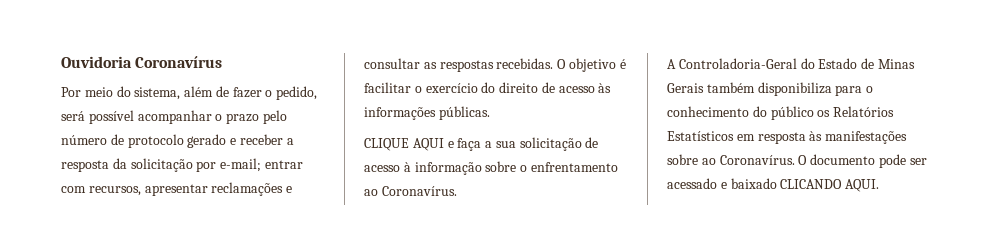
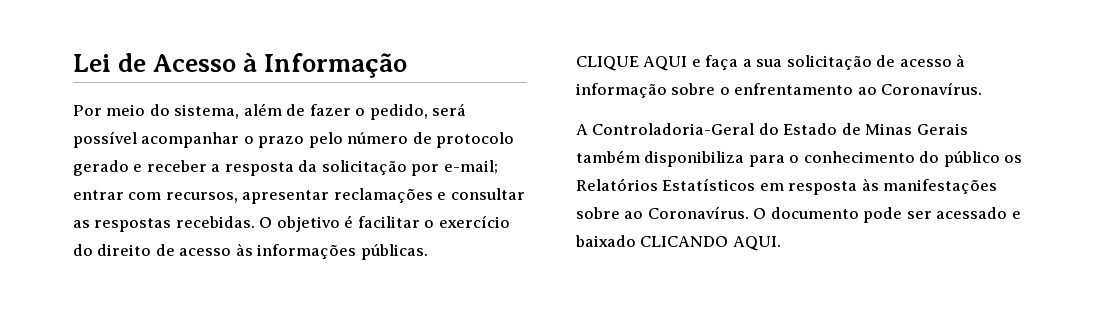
[61,56,223,68] Ouvidoria Coronavírus -> [73,53,408,78] Lei de Acesso à Informação

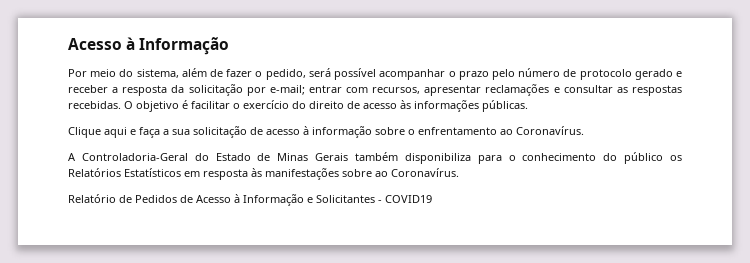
[73,53,147,72] Lei de -> (68, 44) none
[576,56,688,71] CLIQUE AQUI -> [68,127,127,138] Clique aqui
[753,207,1021,223] [575,235,781,251] O documento pode ser acessado e baixado CLICANDO AQUI. -> [68,194,432,206] // Relatório de Pedidos de Acesso à Informação e Solicitantes - COVID19

